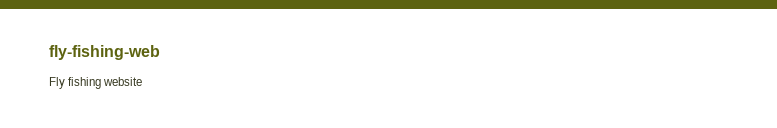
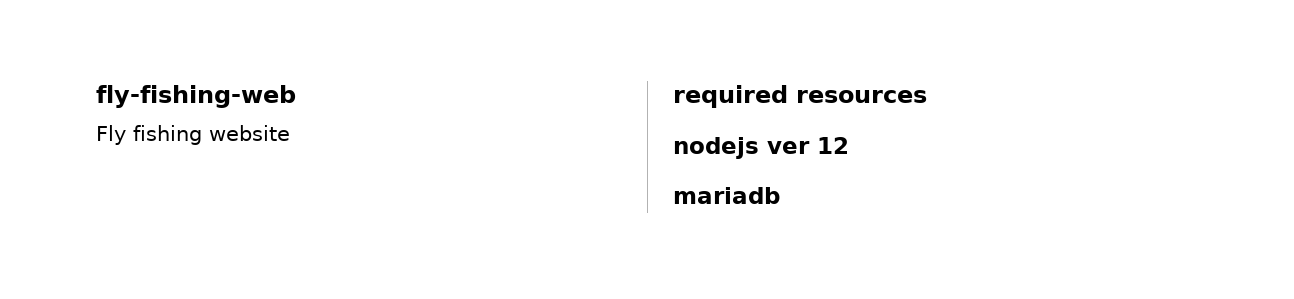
(143, 81) none -> [673,85,927,108] [673,137,849,159] [673,187,780,204] // required resources // nodejs ver 12 // mariadb

